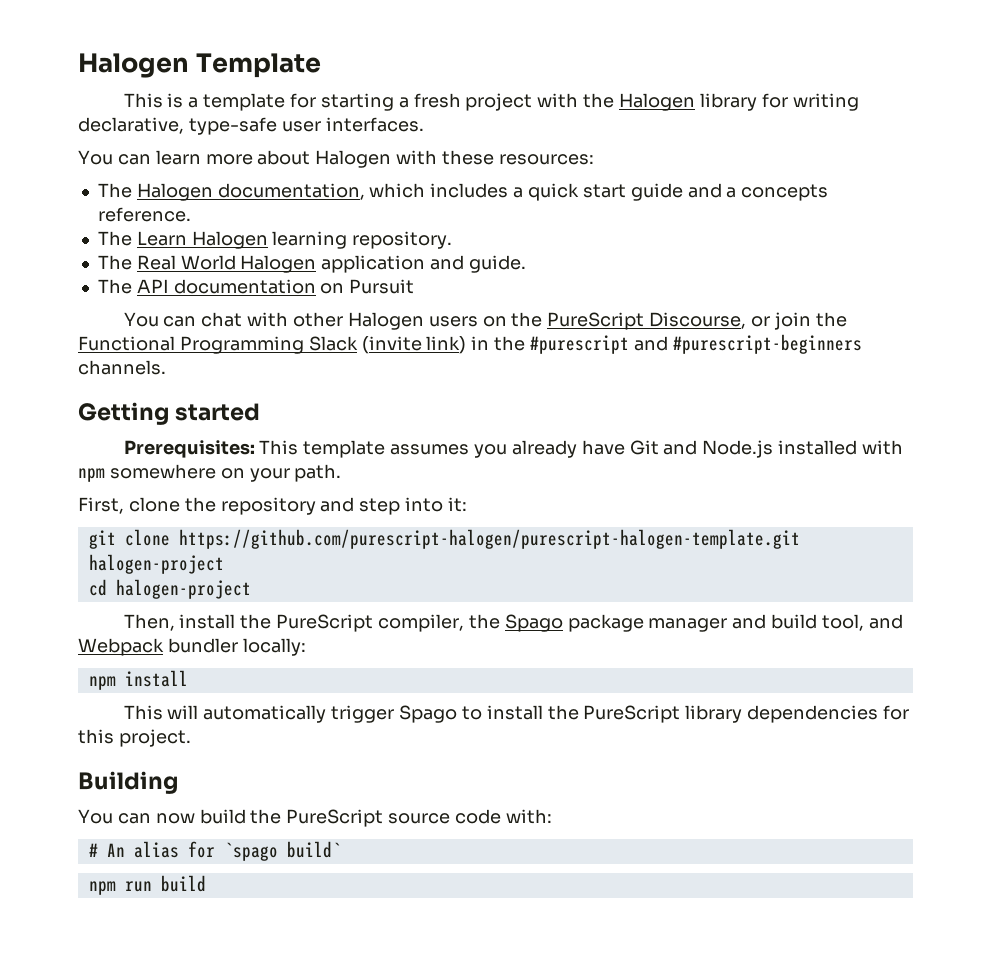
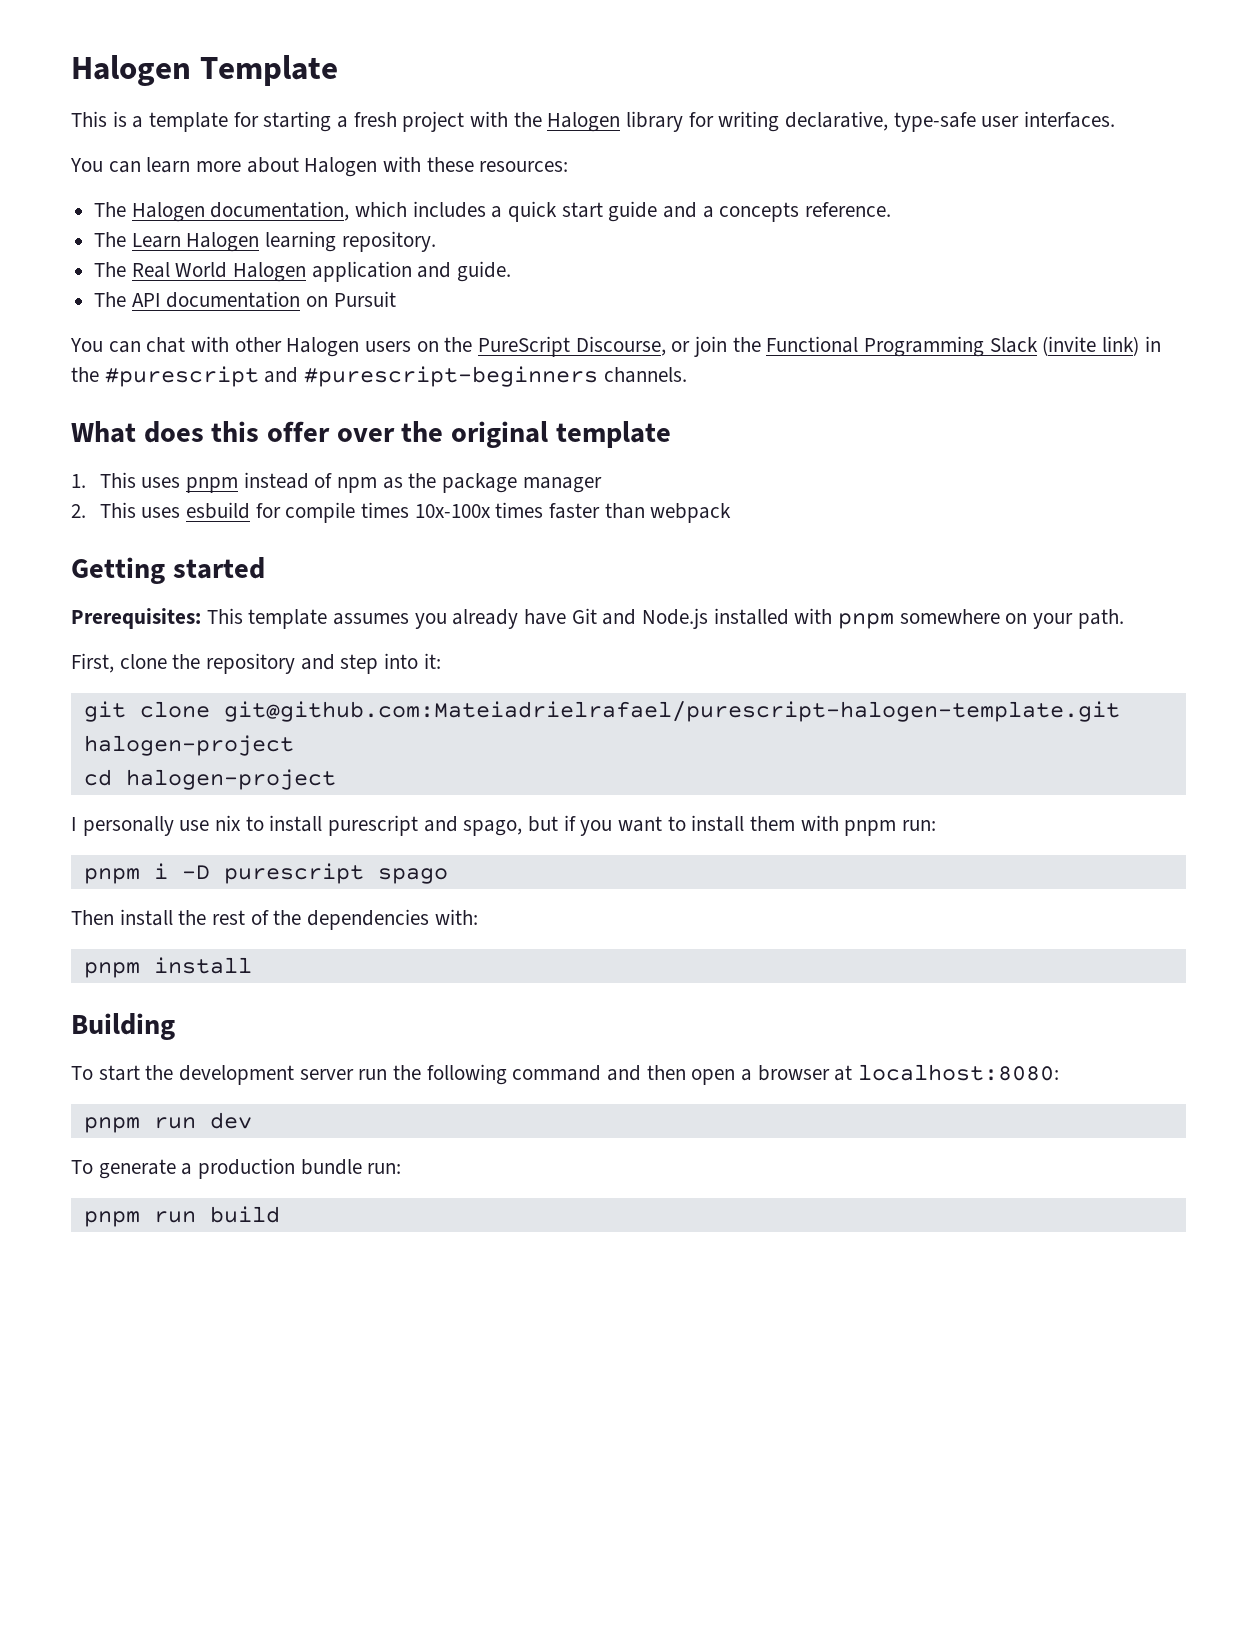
(166, 367) none -> [71,421,671,448] [71,472,602,493] [71,502,732,523] // What does this offer over the original template // 1. This uses pnpm instead of npm as the package manager // 2. This uses esbuild for compile times 10x-100x times faster than webpack
[78,468,105,482] npm -> [838,613,895,629] pnpm
[178,529,800,549] https://github.com/purescript-halogen/purescript-halogen-template.git -> [223,701,1120,722] git@github.com:Mateiadrielrafael/purescript-halogen-template.git
[123,614,903,632] [78,638,306,656] [88,670,188,690] [123,705,909,723] [78,729,191,747] [78,771,178,794] [78,809,552,827] [88,841,341,861] [88,881,116,895] Then, install the PureScript compiler, the Spago package manager and build tool, and Webpack bundler locally: // npm install // This will automatically trigger Spago to install the PureScript library dependencies for this project. // Building // You can now build the PureScript source code with: // # An alias for `spago build` // npm -> [71,815,937,836] [83,863,448,884] [71,909,478,930] [83,957,252,978] [71,1013,175,1040] [71,1064,1060,1085] [83,1112,252,1133] [71,1158,402,1179] [83,1211,140,1227] I personally use nix to install purescript and spago, but if you want to install them with pnpm run: // pnpm i -D purescript spago // Then install the rest of the dependencies with: // pnpm install // Building // To start the development server run the following command and then open a browser at localhost:8080: // pnpm run dev // To generate a production bundle run: // pnpm

